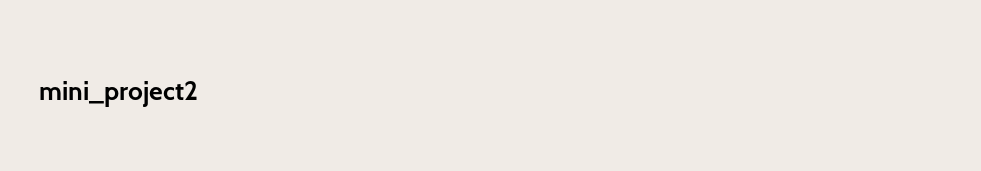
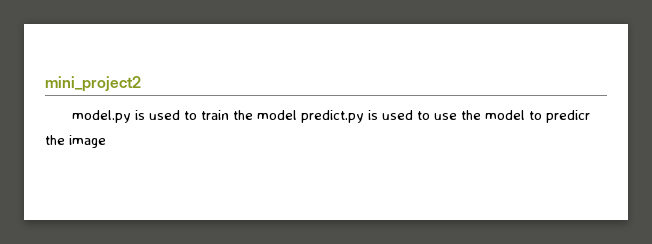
(198, 94) none -> [71,110,590,123] [45,135,106,148] // model.py is used to train the model predict.py is used to use the model to predicr the image

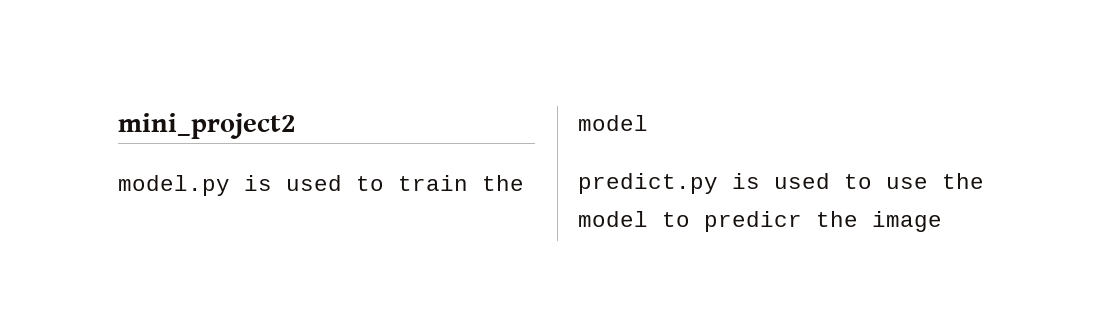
(297, 115) none -> (648, 123) //

